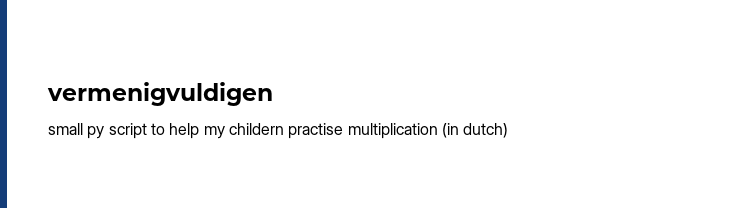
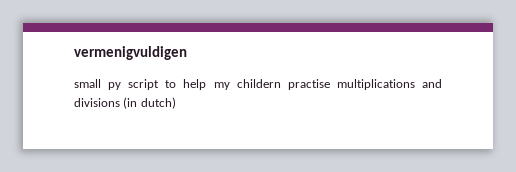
[347,123,438,139] multiplication -> [336,79,442,90] [74,98,120,107] multiplications and divisions

